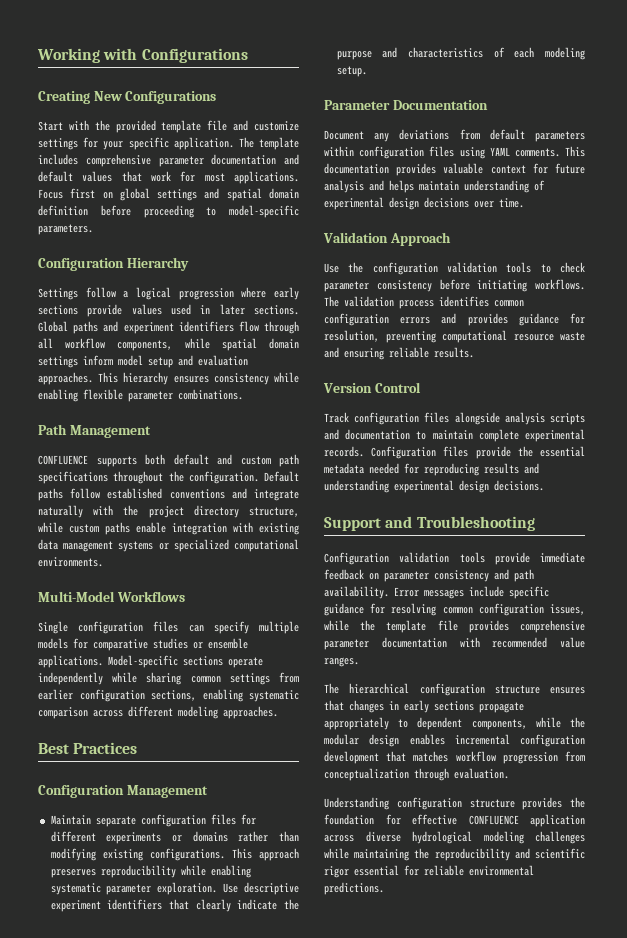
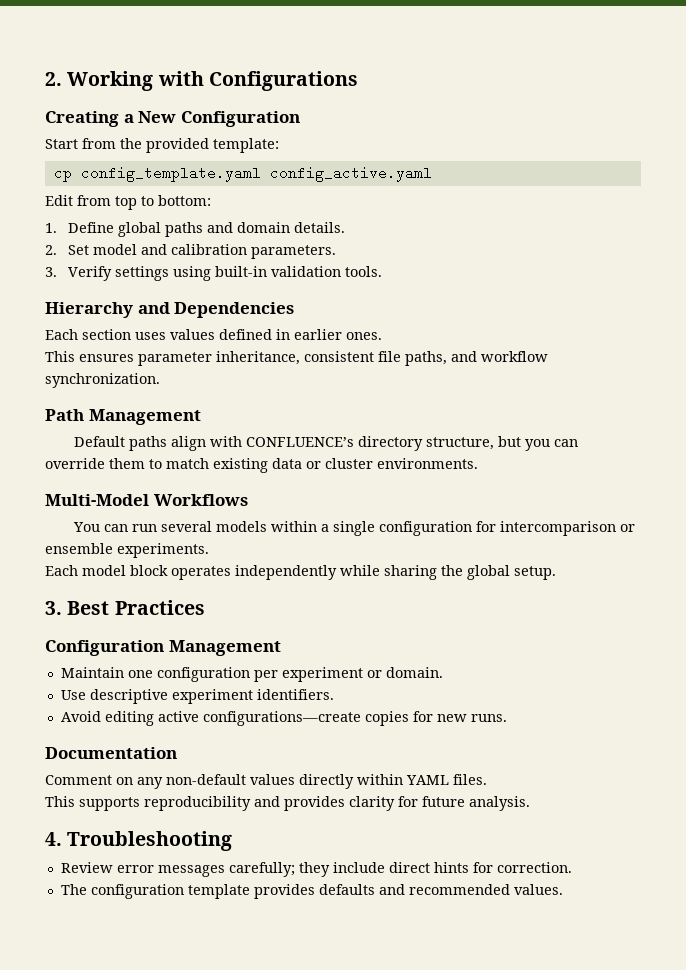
(37, 55) none -> [45,72,62,86] 2.
[93,91,217,104] New Configurations -> [123,111,300,127] a New Configuration
[68,120,89,130] with -> [82,138,116,149] from
[161,120,299,133] [38,137,299,150] [38,154,299,167] [38,171,299,184] [38,188,299,201] [38,205,299,218] [38,224,93,235] [38,257,189,271] [38,287,299,300] [38,304,299,317] [38,321,299,334] [38,338,299,351] [38,355,248,368] [38,372,299,385] [38,389,243,402] [38,424,151,438] [38,454,299,467] [38,471,299,484] [38,488,299,501] [38,505,299,518] [38,522,299,535] [38,539,299,552] [38,557,103,567] [38,591,185,602] [38,621,299,634] [38,638,248,651] [38,655,263,668] [38,672,299,685] [38,689,299,702] [38,706,278,719] template file and customize settings for your specific application. The template includes comprehensive parameter documentation and default values that work for most applications. Focus first on global settings and spatial domain definition before proceeding to model-specific parameters. // Configuration Hierarchy // Settings follow a logical progression where early sections provide values used in later sections. Global paths and experiment identifiers flow through all workflow components, while spatial domain settings inform model setup and evaluation approaches. This hierarchy ensures consistency while enabling flexible parameter combinations. // Path Management // CONFLUENCE supports both default and custom path specifications throughout the configuration. Default paths follow established conventions and integrate naturally with the project directory structure, while custom paths enable integration with existing data management systems or specialized computational environments. // Multi-Model Workflows // Single configuration files can specify multiple models for comparative studies or ensemble applications. Model-specific sections operate independently while sharing common settings from earlier configuration sections, enabling systematic comparison across different modeling approaches. // -> [213,138,279,153] [53,166,432,182] [45,195,211,210] [45,222,345,237] [45,244,336,259] [45,266,382,281] [45,302,295,318] [45,329,382,340] [45,351,548,366] [45,373,160,388] [45,409,201,425] [73,436,578,451] [45,458,478,473] [45,494,248,506] [72,521,635,536] [45,543,209,558] [45,565,556,580] [45,601,62,615] template: // cp config_template.yaml config_active.yaml // Edit from top to bottom: // 1. Define global paths and domain details. // 2. Set model and calibration parameters. // 3. Verify settings using built-in validation tools. // Hierarchy and Dependencies // Each section uses values defined in earlier ones. // This ensures parameter inheritance, consistent file paths, and workflow synchronization. // Path Management // Default paths align with CONFLUENCE’s directory structure, but you can override them to match existing data or cluster environments. // Multi-Model Workflows // You can run several models within a single configuration for intercomparison or ensemble experiments. // Each model block operates independently while sharing the global setup. // 3.
[95,814,256,827] [50,831,299,844] [50,848,299,861] [50,865,251,878] [50,882,299,895] [50,899,299,912] [336,47,585,60] [336,66,367,77] [324,100,488,110] [324,129,585,142] [324,146,585,159] [324,163,585,176] [324,180,545,193] [324,197,524,210] [323,232,451,246] [324,262,585,275] [324,279,585,292] [324,296,524,309] [324,313,585,326] [324,330,585,343] [324,347,474,360] [323,382,421,393] [324,412,585,425] [324,429,585,442] [324,446,585,459] [324,463,539,476] [324,480,544,493] [324,516,535,531] [324,552,585,565] [324,569,534,582] [324,586,549,599] [324,603,585,616] [324,620,585,633] [324,637,585,650] [324,657,359,667] [324,683,585,696] [324,700,524,713] [324,717,585,730] [324,734,585,747] [324,751,585,764] [324,768,509,781] [324,797,585,810] [324,814,585,827] [324,831,585,844] [324,848,585,861] [324,865,534,878] [324,882,384,895] separate configuration files for different experiments or domains rather than modifying existing configurations. This approach preserves reproducibility while enabling systematic parameter exploration. Use descriptive experiment identifiers that clearly indicate the purpose and characteristics of each modeling setup. // Parameter Documentation // Document any deviations from default parameters within configuration files using YAML comments. This documentation provides valuable context for future analysis and helps maintain understanding of experimental design decisions over time. // Validation Approach // Use the configuration validation tools to check parameter consistency before initiating workflows. The validation process identifies common configuration errors and provides guidance for resolution, preventing computational resource waste and ensuring reliable results. // Version Control // Track configuration files alongside analysis scripts and documentation to maintain complete experimental records. Configuration files provide the essential metadata needed for reproducing results and understanding experimental design decisions. // Support and Troubleshooting // Configuration validation tools provide immediate feedback on parameter consistency and path availability. Error messages include specific guidance for resolving common configuration issues, while the template file provides comprehensive parameter documentation with recommended value ranges. // The hierarchical configuration structure ensures that changes in early sections propagate appropriately to dependent components, while the modular design enables incremental configuration development that matches workflow progression from conceptualization through evaluation. // Understanding configuration structure provides the foundation for effective CONFLUENCE application across diverse hydrological modeling challenges while maintaining the reproducibility and scientific rigor essential for reliable environmental predictions. -> [127,667,443,682] [60,689,334,704] [60,711,507,726] [45,747,177,759] [45,774,487,789] [45,796,530,811] [45,831,233,851] [60,862,572,877] [60,884,563,899] one configuration per experiment or domain. // Use descriptive experiment identifiers. // Avoid editing active configurations—create copies for new runs. // Documentation // Comment on any non-default values directly within YAML files. // This supports reproducibility and provides clarity for future analysis. // 4. Troubleshooting // Review error messages carefully; they include direct hints for correction. // The configuration template provides defaults and recommended values.

